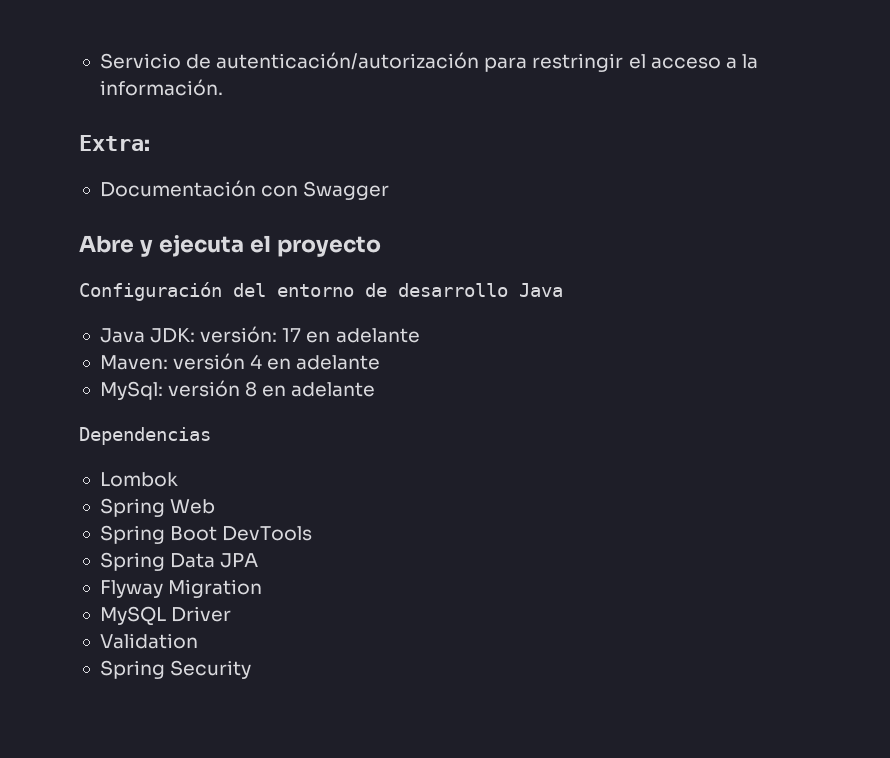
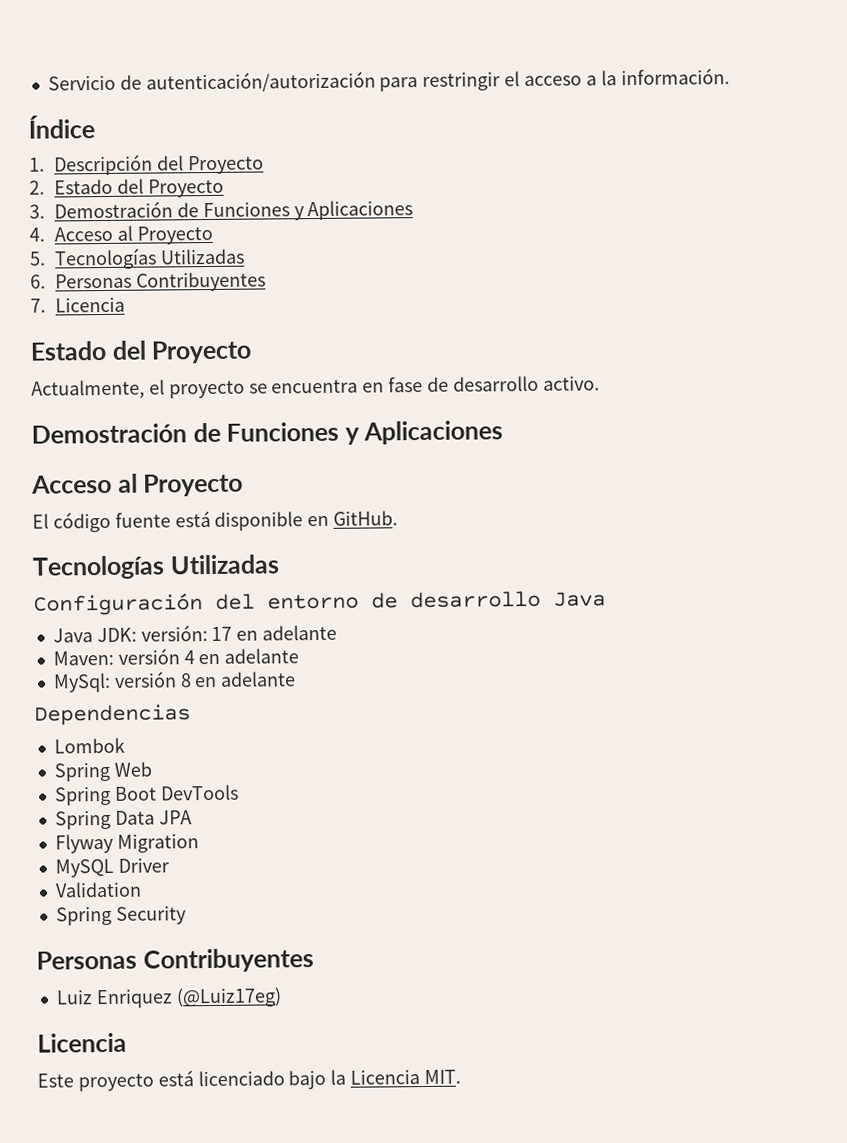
[79,135,150,151] [99,180,390,200] [79,235,381,257] Extra: // Documentación con Swagger // Abre y ejecuta el proyecto -> [28,115,95,139] [29,154,264,176] [29,178,224,198] [29,200,414,221] [29,225,213,245] [29,248,245,270] [30,271,266,292] [30,296,125,313] [30,340,253,364] [31,375,600,400] [31,420,504,445] [31,473,244,497] [32,510,399,533] [32,554,280,580] Índice // 1. Descripción del Proyecto // 2. Estado del Proyecto // 3. Demostración de Funciones y Aplicaciones // 4. Acceso al Proyecto // 5. Tecnologías Utilizadas // 6. Personas Contribuyentes // 7. Licencia // Estado del Proyecto // Actualmente, el proyecto se encuentra en fase de desarrollo activo. // Demostración de Funciones y Aplicaciones // Acceso al Proyecto // El código fuente está disponible en GitHub. // Tecnologías Utilizadas
(252, 669) none -> [36,948,314,973] [55,987,282,1009] [37,1032,127,1053] [37,1069,462,1092] // Personas Contribuyentes // Luiz Enriquez (@Luiz17eg) // Licencia // Este proyecto está licenciado bajo la Licencia MIT.

